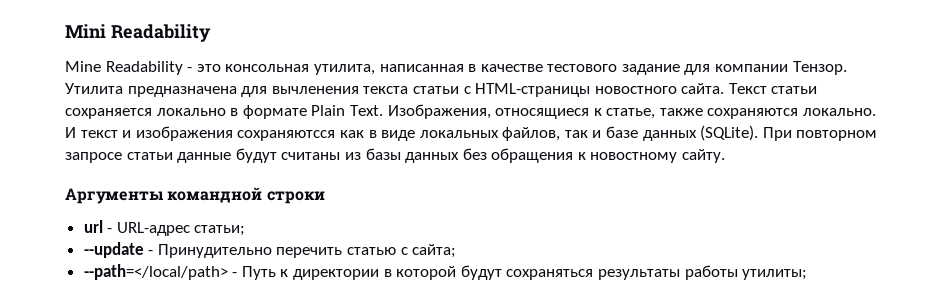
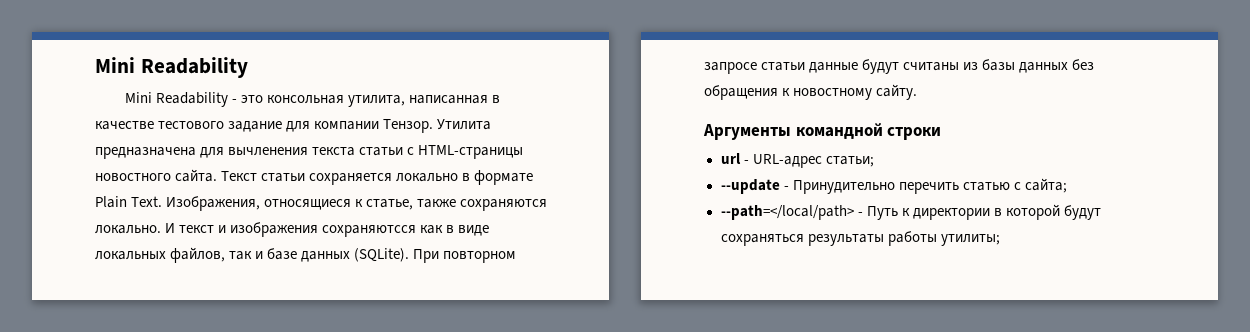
[65,61,101,72] Mine -> [124,92,152,103] Mini

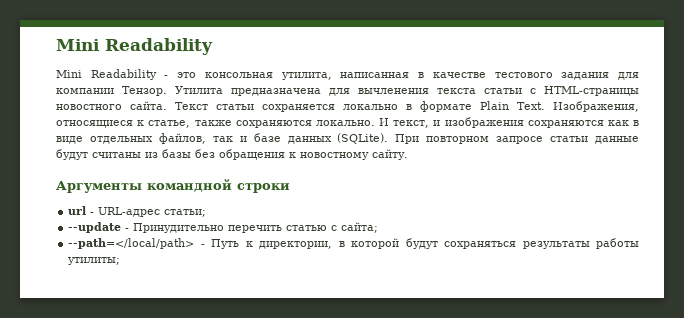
[228,121,283,132] задание -> [561,72,610,80] задания
[179,225,215,233] текст -> [393,120,430,128] текст,
[322,225,417,237] сохраняютсся -> [527,120,604,128] сохраняются
[95,251,166,260] локальных -> [89,136,153,144] отдельных
[1019,62,1069,73] данных -> (191, 153) none
[912,208,990,220] директории -> [259,241,333,249] директории,

